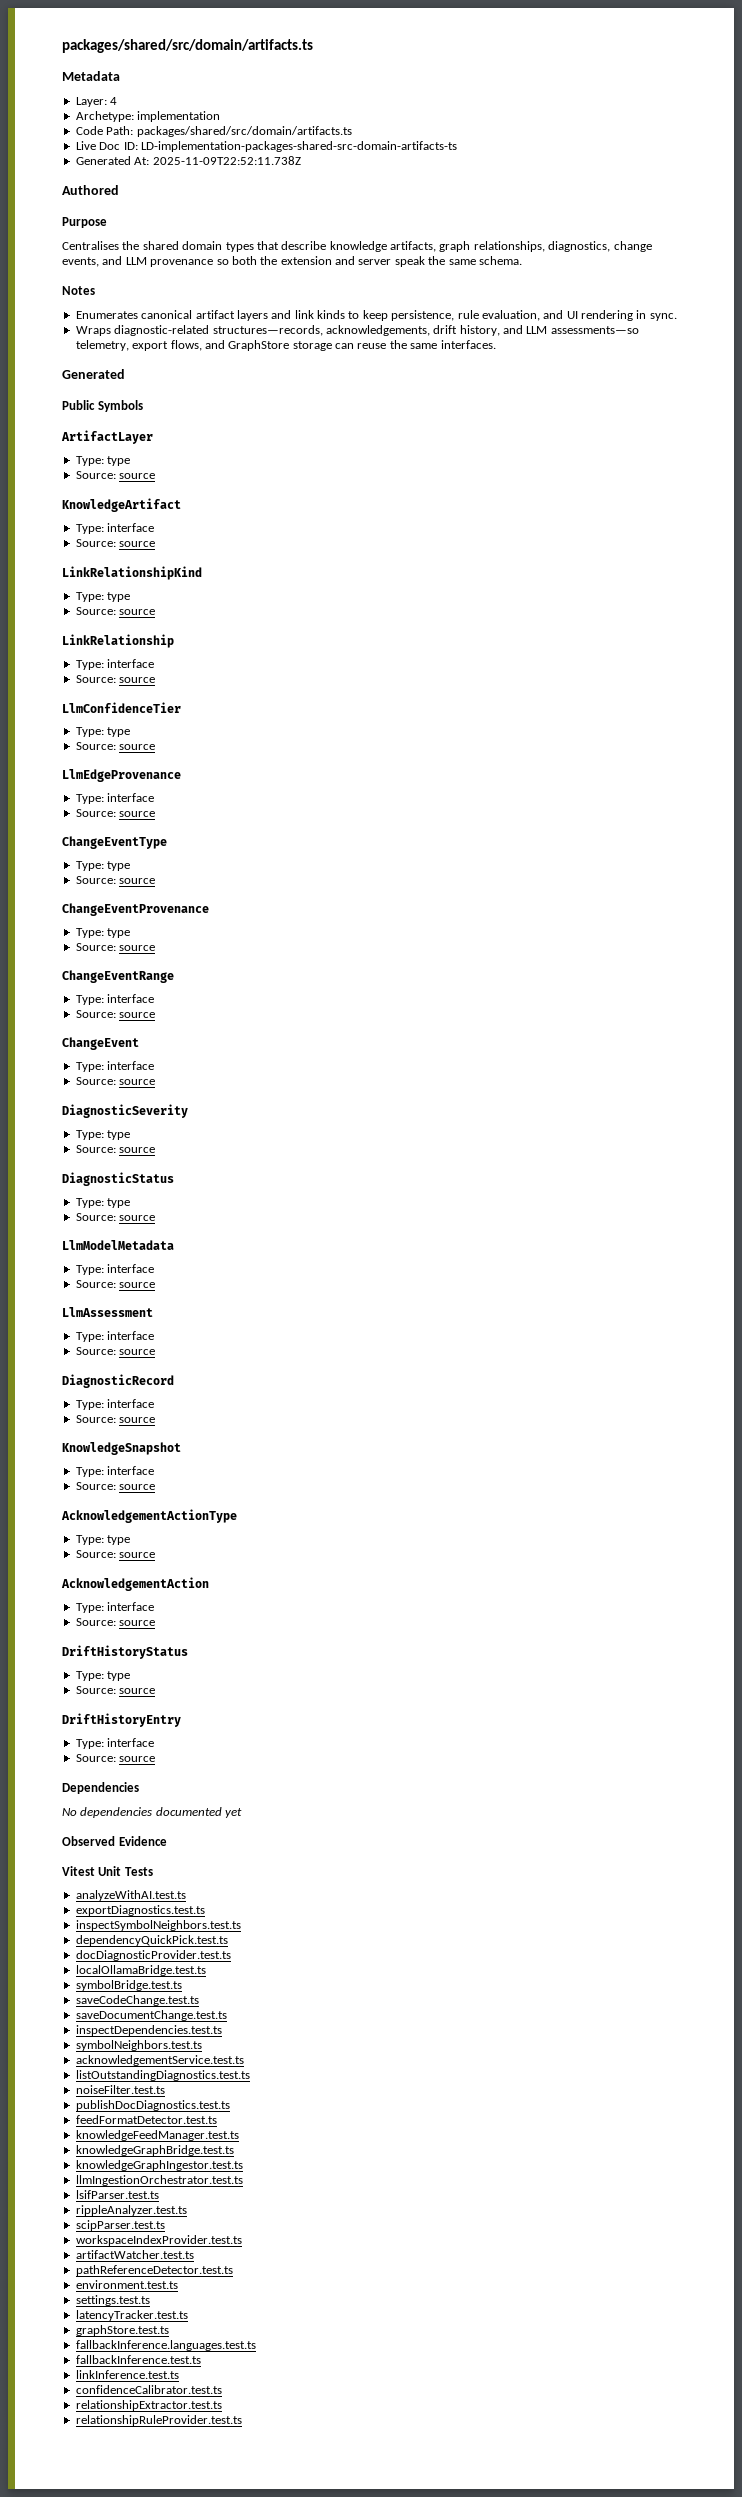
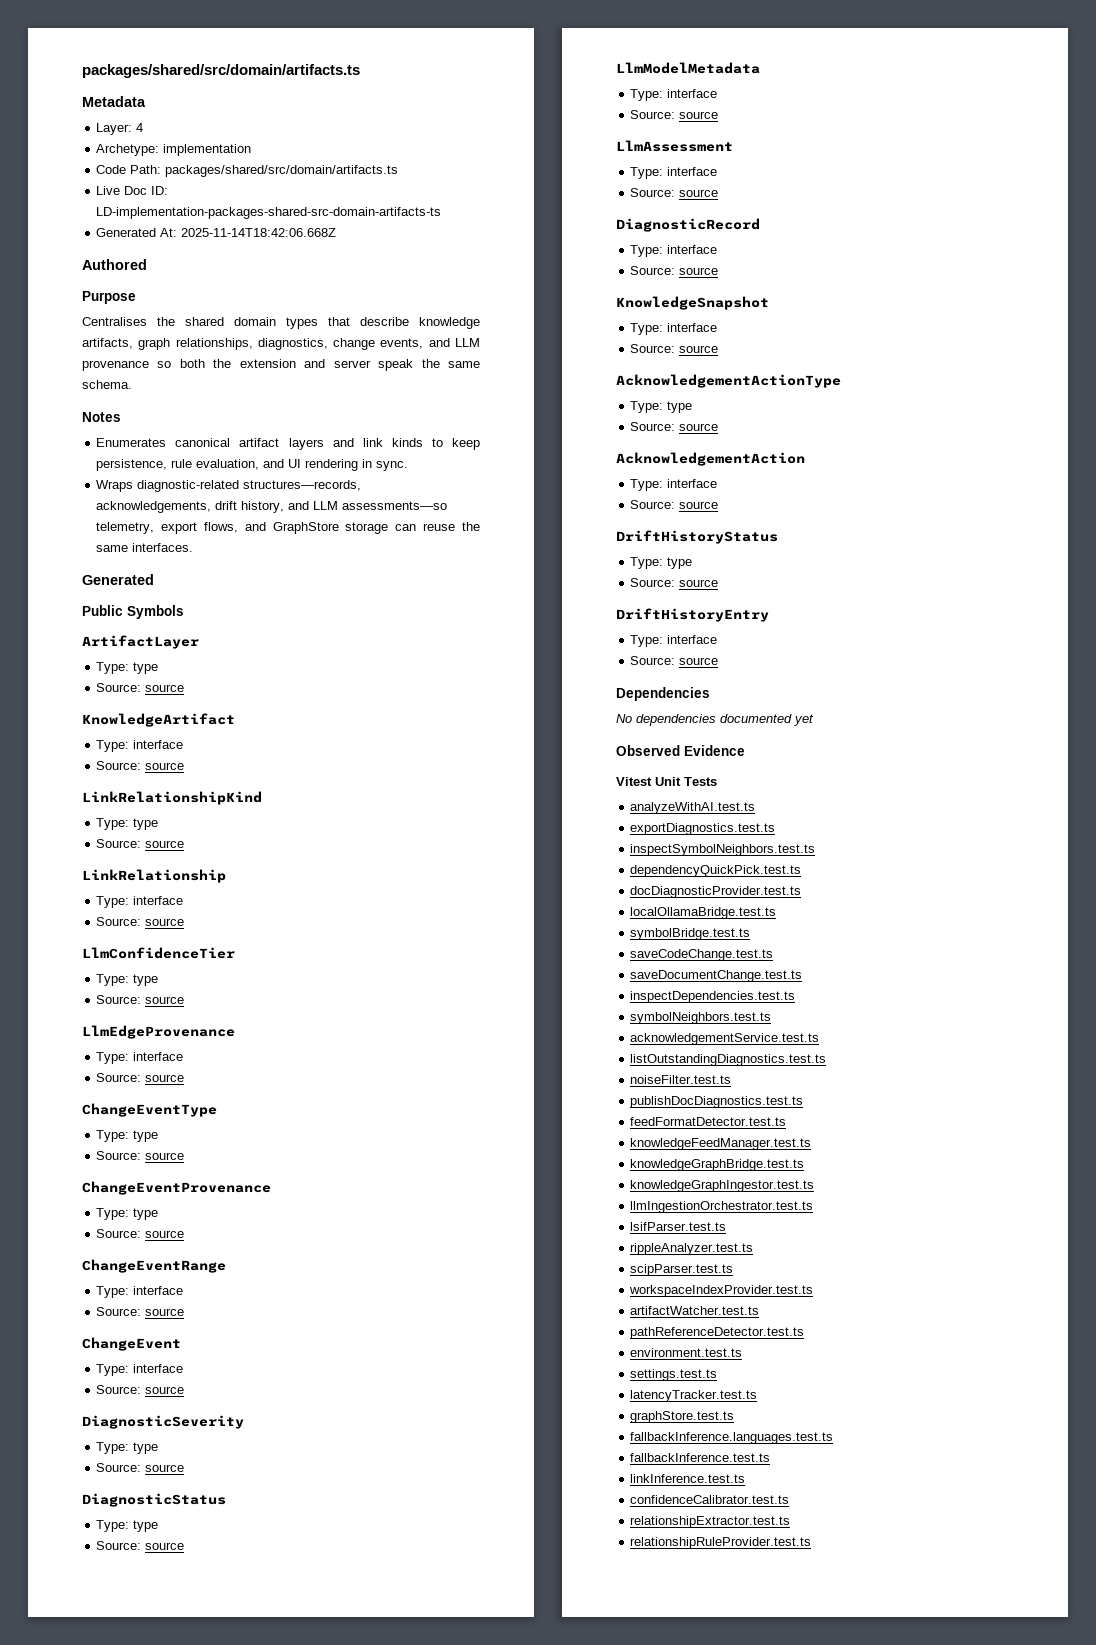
[152,156,301,165] 2025-11-09T22:52:11.738Z -> [181,228,337,237] 2025-11-14T18:42:06.668Z

